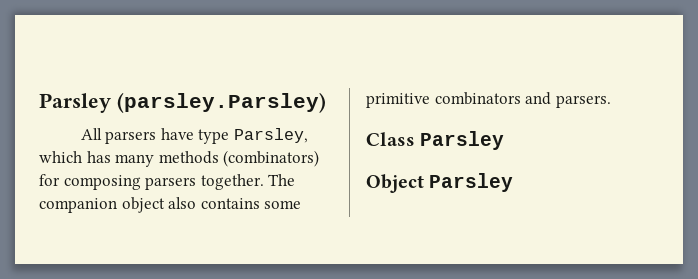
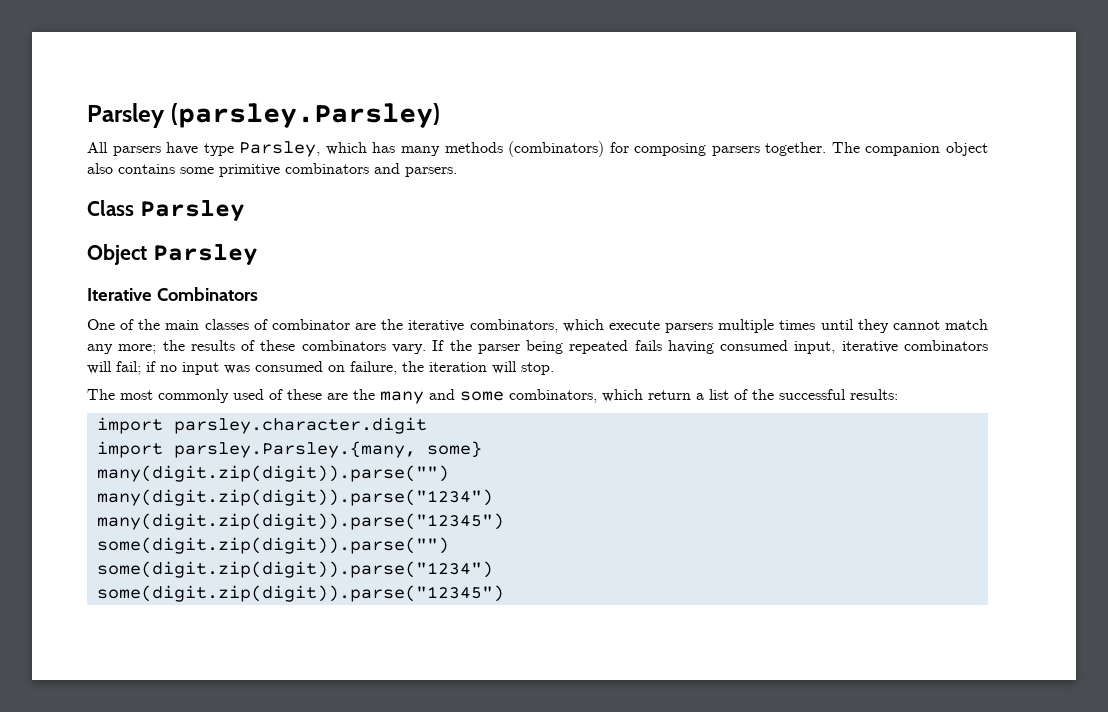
(514, 182) none -> [87,287,258,301] [87,319,988,333] [87,340,989,354] [87,361,554,375] [87,389,898,404] [96,417,427,434] [96,441,482,458] [96,465,449,482] [96,489,493,506] [96,513,504,530] [96,537,449,554] [96,561,493,578] [96,585,504,602] // Iterative Combinators // One of the main classes of combinator are the iterative combinators, which execute parsers multiple times until they cannot match any more; the results of these combinators vary. If the parser being repeated fails having consumed input, iterative combinators will fail; if no input was consumed on failure, the iteration will stop. // The most commonly used of these are the many and some combinators, which return a list of the successful results: // import parsley.character.digit // import parsley.Parsley.{many, some} // many(digit.zip(digit)).parse("") // many(digit.zip(digit)).parse("1234") // many(digit.zip(digit)).parse("12345") // some(digit.zip(digit)).parse("") // some(digit.zip(digit)).parse("1234") // some(digit.zip(digit)).parse("12345")

